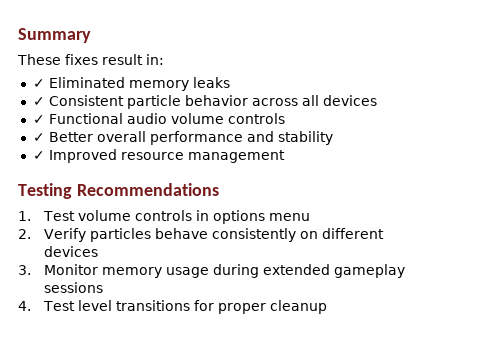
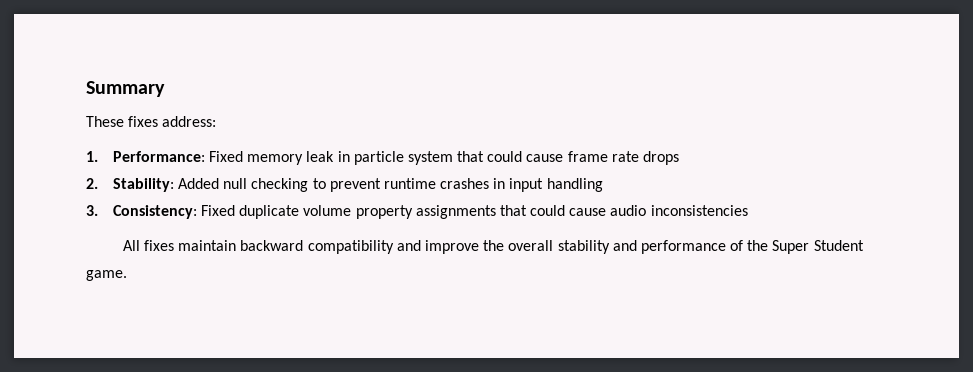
[102,54,164,65] [32,77,230,91] [32,95,377,109] [32,113,285,124] [32,131,333,145] [32,149,285,163] [18,183,219,199] [18,210,310,224] [18,228,384,242] [43,246,98,257] [18,264,405,278] [43,282,103,293] [18,300,327,314] result in: // ✓ Eliminated memory leaks // ✓ Consistent particle behavior across all devices // ✓ Functional audio volume controls // ✓ Better overall performance and stability // ✓ Improved resource management // Testing Recommendations // 1. Test volume controls in options menu // 2. Verify particles behave consistently on different devices // 3. Monitor memory usage during extended gameplay sessions // 4. Test level transitions for proper cleanup -> [162,116,217,127] [86,151,680,165] [86,178,603,192] [86,205,748,219] [122,240,864,254] [86,270,127,281] address: // 1. Performance: Fixed memory leak in particle system that could cause frame rate drops // 2. Stability: Added null checking to prevent runtime crashes in input handling // 3. Consistency: Fixed duplicate volume property assignments that could cause audio inconsistencies // All fixes maintain backward compatibility and improve the overall stability and performance of the Super Student game.

